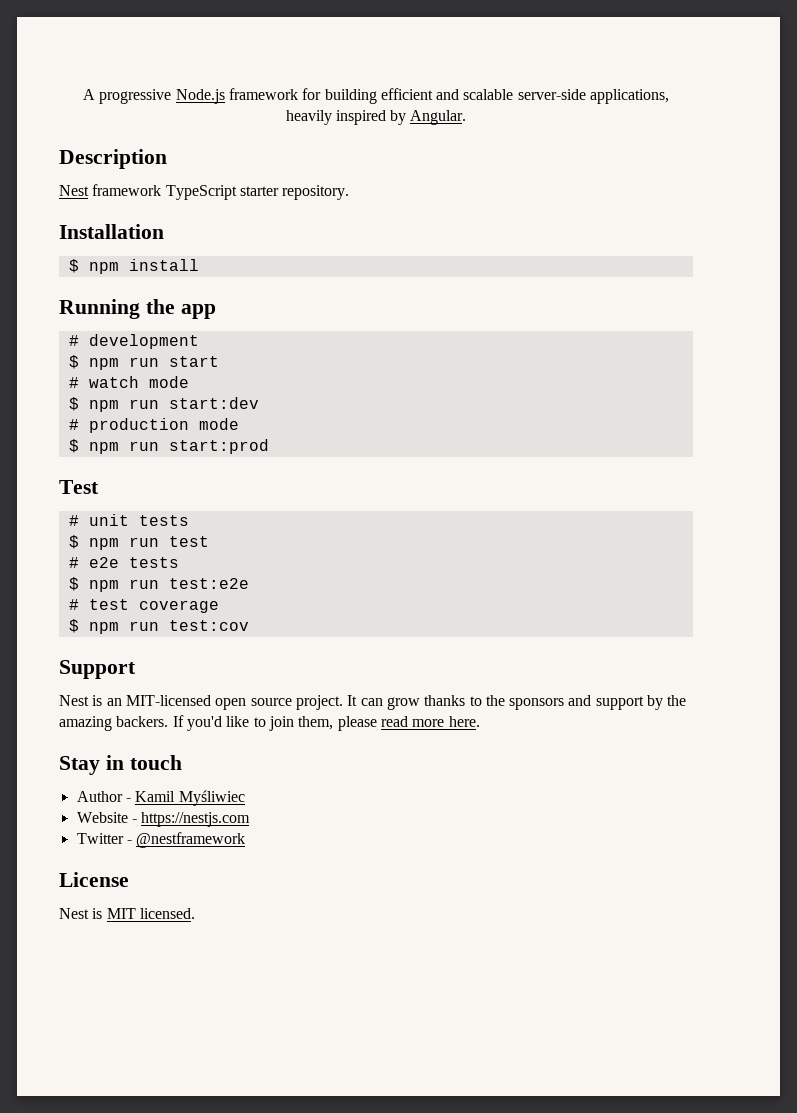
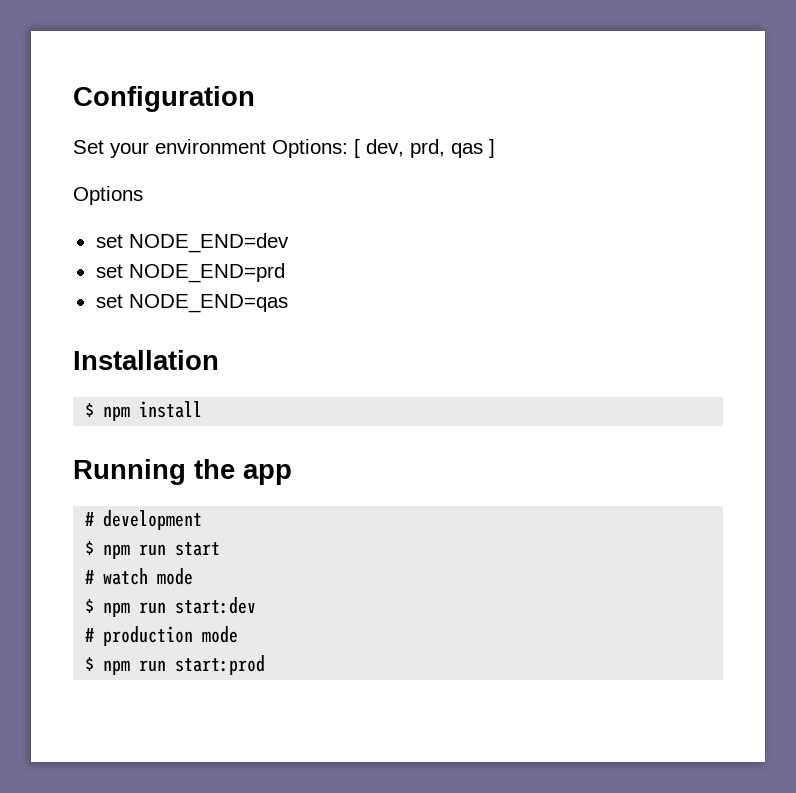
[82,88,670,104] [285,110,467,125] [59,149,167,169] [59,184,350,200] A progressive Node.js framework for building efficient and scalable server-side applications, heavily inspired by Angular. // Description // Nest framework TypeScript starter repository. -> [73,86,255,112] [73,139,495,158] [73,186,143,205] [95,233,289,253] [95,263,285,283] [95,294,288,313] Configuration // Set your environment Options: [ dev, prd, qas ] // Options // set NODE_END=dev // set NODE_END=prd // set NODE_END=qas
[59,480,99,494] [68,514,189,526] [68,535,209,550] [68,557,179,568] [68,577,249,592] [68,599,219,613] [68,619,249,634] [59,660,136,679] [59,695,687,710] [59,715,480,731] [59,755,182,775] [76,790,245,806] [76,812,251,827] [76,832,246,848] [59,872,129,887] [59,908,195,919] // Test // # unit tests // $ npm run test // # e2e tests // $ npm run test:e2e // # test coverage // $ npm run test:cov // Support // Nest is an MIT-licensed open source project. It can grow thanks to the sponsors and support by the amazing backers. If you'd like to join them, please read more here. // Stay in touch // Author - Kamil Myśliwiec // Website - https://nestjs.com // Twitter - @nestframework // License // Nest is MIT licensed. -> (266, 665) none

